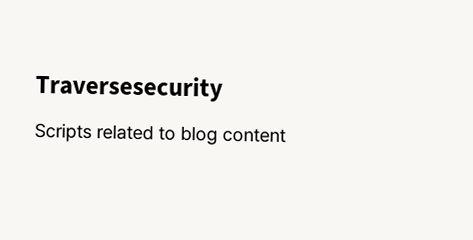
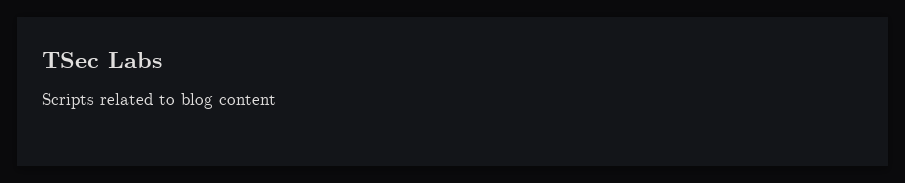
[35,73,223,102] Traversesecurity -> [42,52,162,68] TSec Labs

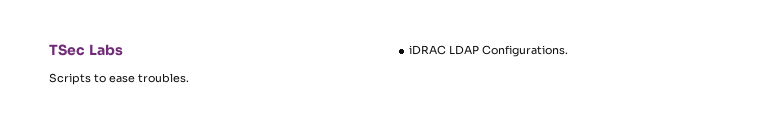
[100,93,276,109] related to blog content -> [94,73,189,83] [409,45,569,57] to ease troubles. // iDRAC LDAP Configurations.

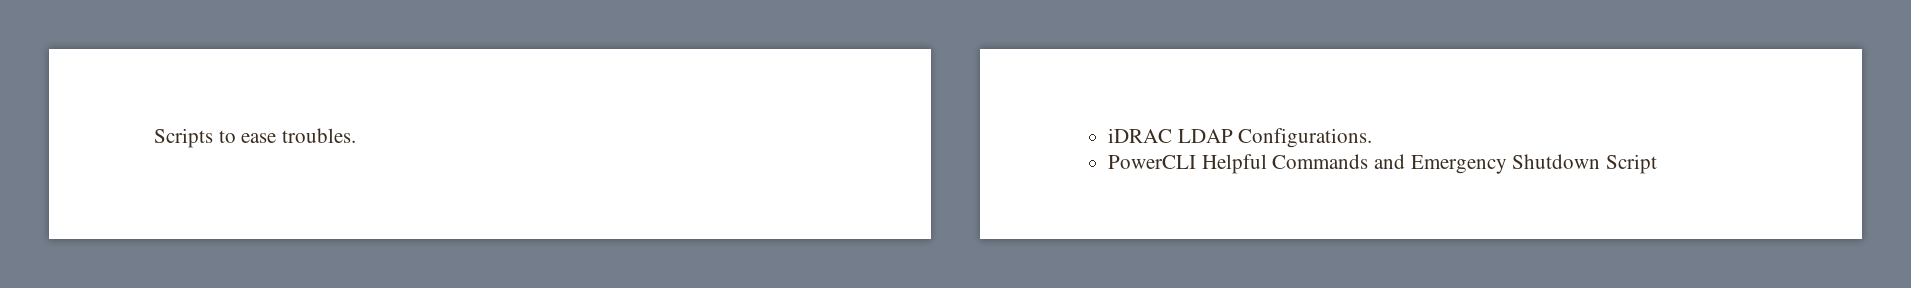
[49,44,123,56] TSec Labs // -> (154, 138) none
(569, 51) none -> [1108,154,1658,174] // PowerCLI Helpful Commands and Emergency Shutdown Script

